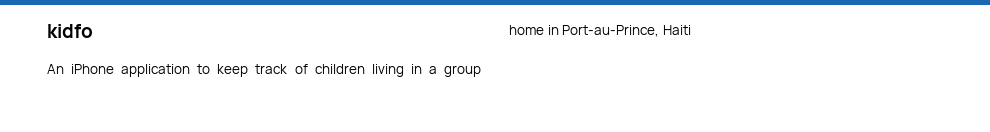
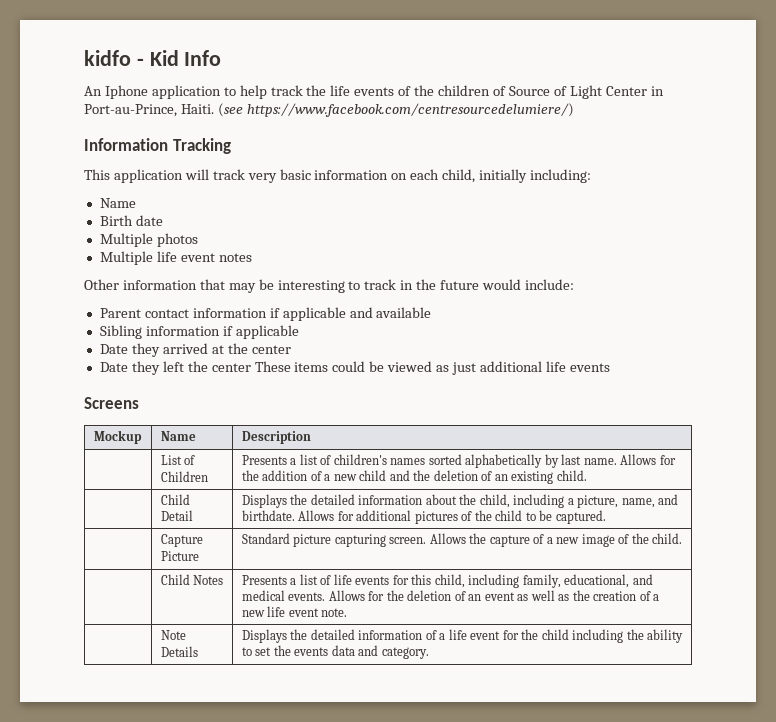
(93, 31) none -> [136,50,222,66] - Kid Info
[71,64,115,74] iPhone -> [104,85,148,99] Iphone
[217,64,481,77] [509,25,691,37] keep track of children living in a group home in Port-au-Prince, Haiti -> [239,85,664,99] [84,103,574,117] [84,138,231,154] [84,169,592,183] [99,198,136,208] [99,215,163,226] [99,233,198,247] [99,251,252,265] [84,279,574,293] [99,307,432,321] [99,325,299,339] [99,343,291,357] [99,361,610,375] [84,397,139,409] [93,430,142,444] [160,431,196,441] [241,431,311,444] [160,455,196,465] [160,471,208,482] [241,454,676,468] [241,470,587,484] [160,494,190,505] [160,510,193,521] [241,494,679,508] [241,510,606,524] [160,534,203,547] [160,551,199,561] [241,533,683,547] [160,574,224,585] [241,574,653,588] [241,590,660,601] [241,606,348,617] [160,630,186,640] [160,646,198,657] [241,629,684,643] [241,645,429,659] help track the life events of the children of Source of Light Center in Port-au-Prince, Haiti. (see https://www.facebook.com/centresourcedelumiere/) // Information Tracking // This application will track very basic information on each child, initially including: // Name // Birth date // Multiple photos // Multiple life event notes // Other information that may be interesting to track in the future would include: // Parent contact information if applicable and available // Sibling information if applicable // Date they arrived at the center // Date they left the center These items could be viewed as just additional life events // Screens // Mockup | Name | Description // | List of Children | Presents a list of children's names sorted alphabetically by last name. Allows for the addition of a new child and the deletion of an existing child. // | Child Detail | Displays the detailed information about the child, including a picture, name, and birthdate. Allows for additional pictures of the child to be captured. // | Capture Picture | Standard picture capturing screen. Allows the capture of a new image of the child. // | Child Notes | Presents a list of life events for this child, including family, educational, and medical events. Allows for the deletion of an event as well as the creation of a new life event note. // | Note Details | Displays the detailed information of a life event for the child including the ability to set the events data and category.

